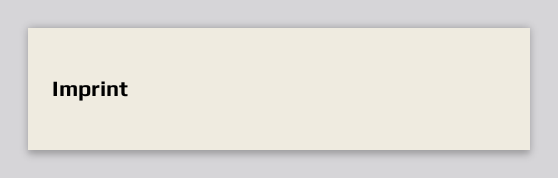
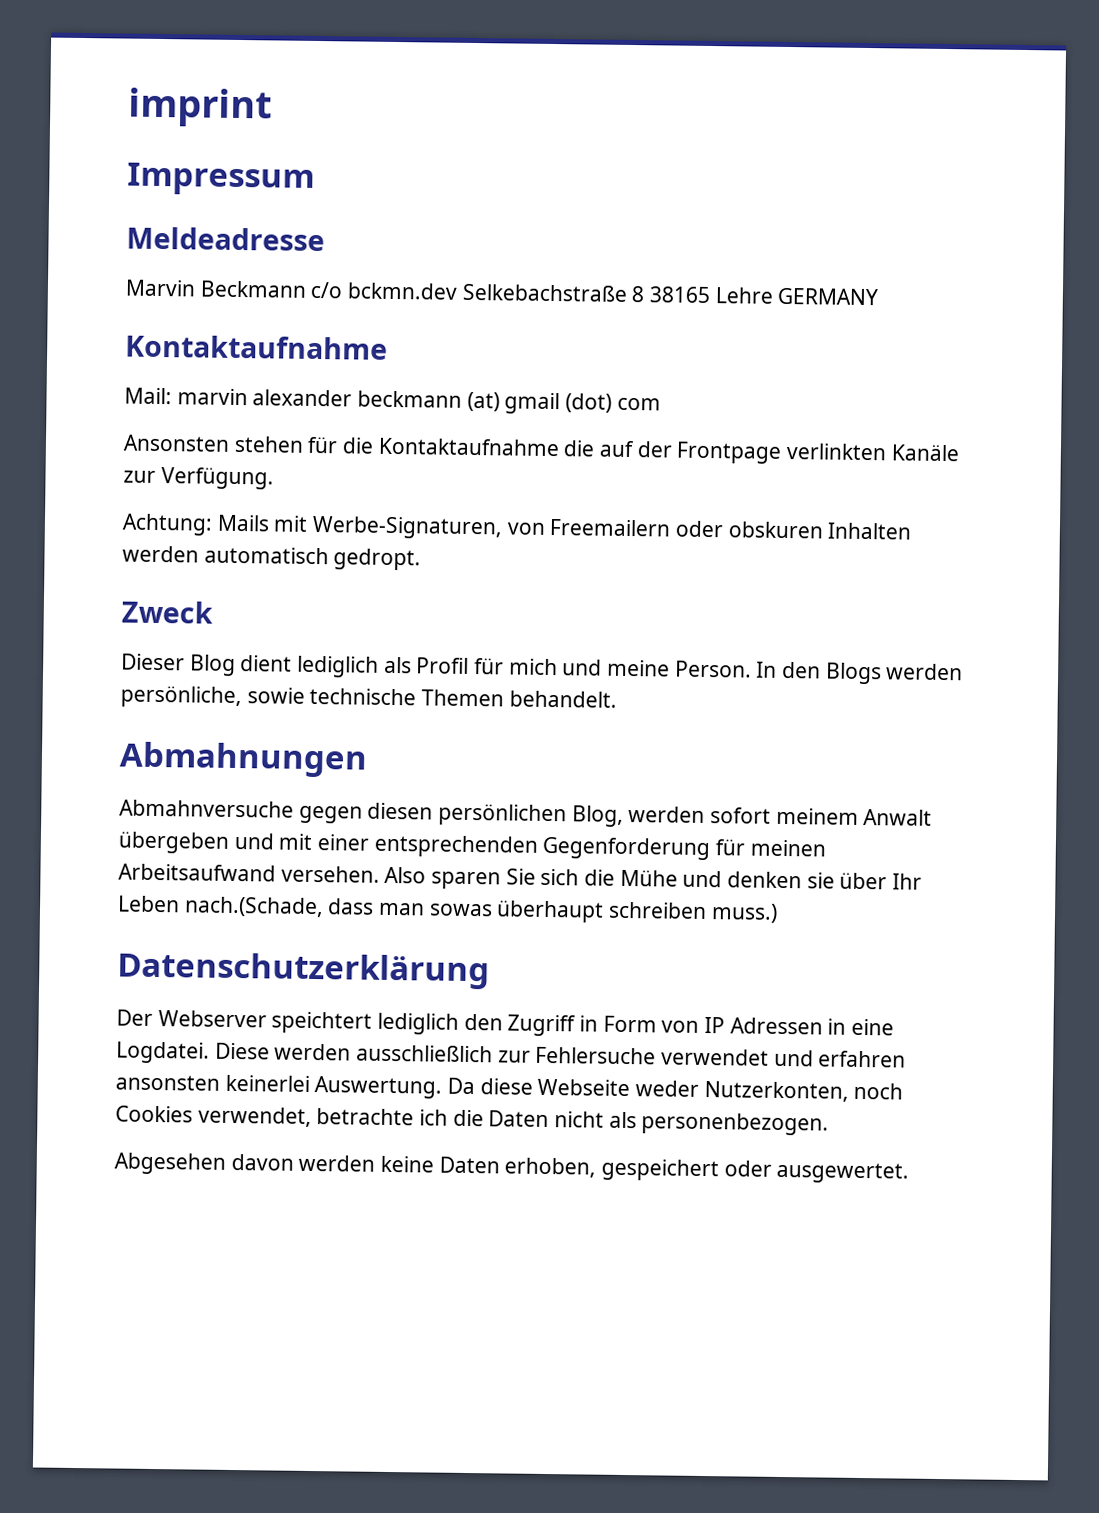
[52,81,128,101] Imprint -> [128,87,272,128] [127,162,315,196] [126,226,325,252] [125,279,879,306] [125,334,388,360] [124,387,661,415] [123,434,959,464] [123,467,274,490] [122,513,912,540] [122,545,422,571] [121,600,213,624] [121,653,964,685] [120,685,617,709] [119,741,368,778] [119,799,933,827] [118,831,826,861] [118,863,923,890] [117,895,778,923] [117,951,490,990] [116,1009,895,1037] [116,1041,907,1068] [115,1074,904,1102] [115,1105,830,1136] [114,1152,910,1184] imprint // Impressum // Meldeadresse // Marvin Beckmann c/o bckmn.dev Selkebachstraße 8 38165 Lehre GERMANY // Kontaktaufnahme // Mail: marvin alexander beckmann (at) gmail (dot) com // Ansonsten stehen für die Kontaktaufnahme die auf der Frontpage verlinkten Kanäle zur Verfügung. // Achtung: Mails mit Werbe-Signaturen, von Freemailern oder obskuren Inhalten werden automatisch gedropt. // Zweck // Dieser Blog dient lediglich als Profil für mich und meine Person. In den Blogs werden persönliche, sowie technische Themen behandelt. // Abmahnungen // Abmahnversuche gegen diesen persönlichen Blog, werden sofort meinem Anwalt übergeben und mit einer entsprechenden Gegenforderung für meinen Arbeitsaufwand versehen. Also sparen Sie sich die Mühe und denken sie über Ihr Leben nach.(Schade, dass man sowas überhaupt schreiben muss.) // Datenschutzerklärung // Der Webserver speichtert lediglich den Zugriff in Form von IP Adressen in eine Logdatei. Diese werden ausschließlich zur Fehlersuche verwendet und erfahren ansonsten keinerlei Auswertung. Da diese Webseite weder Nutzerkonten, noch Cookies verwendet, betrachte ich die Daten nicht als personenbezogen. // Abgesehen davon werden keine Daten erhoben, gespeichert oder ausgewertet.

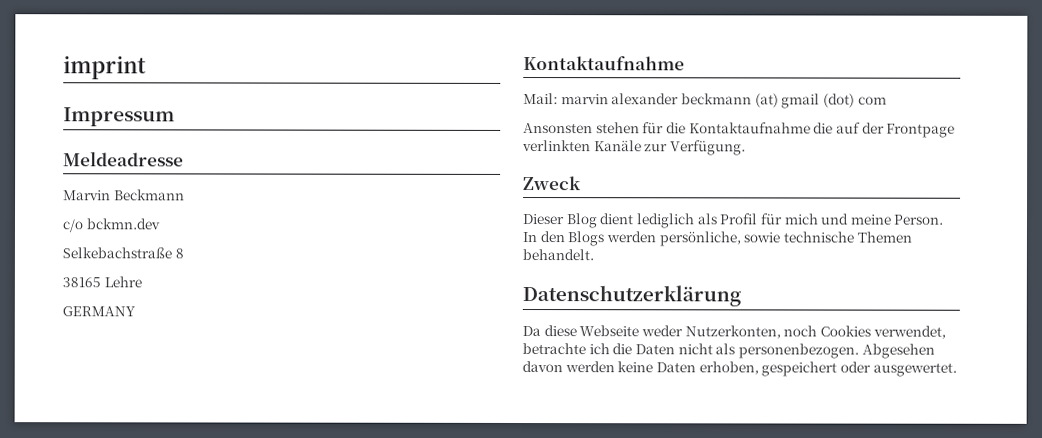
(307, 289) none -> (185, 195) //
(459, 291) none -> (161, 224) //
(645, 294) none -> (184, 253) //
(773, 295) none -> (142, 282) //
[122,513,912,540] [122,545,422,571] // Achtung: Mails mit Werbe-Signaturen, von Freemailern oder obskuren Inhalten werden automatisch gedropt. -> (746, 148) none
[119,741,368,778] [119,799,933,827] [118,831,826,861] [118,863,923,890] [117,895,778,923] [117,951,490,990] [116,1009,895,1037] [116,1041,907,1068] [115,1074,443,1099] Abmahnungen // Abmahnversuche gegen diesen persönlichen Blog, werden sofort meinem Anwalt übergeben und mit einer entsprechenden Gegenforderung für meinen Arbeitsaufwand versehen. Also sparen Sie sich die Mühe und denken sie über Ihr Leben nach.(Schade, dass man sowas überhaupt schreiben muss.) // Datenschutzerklärung // Der Webserver speichtert lediglich den Zugriff in Form von IP Adressen in eine Logdatei. Diese werden ausschließlich zur Fehlersuche verwendet und erfahren ansonsten keinerlei Auswertung. -> [522,285,741,307] Datenschutzerklärung //
(830, 1124) // -> (859, 351) none

